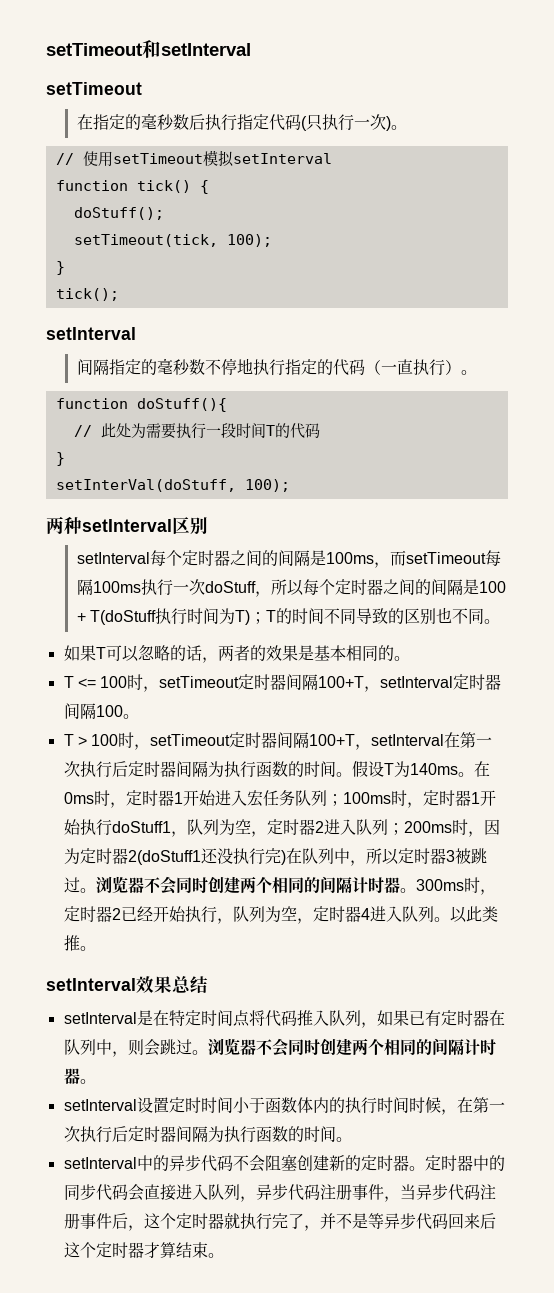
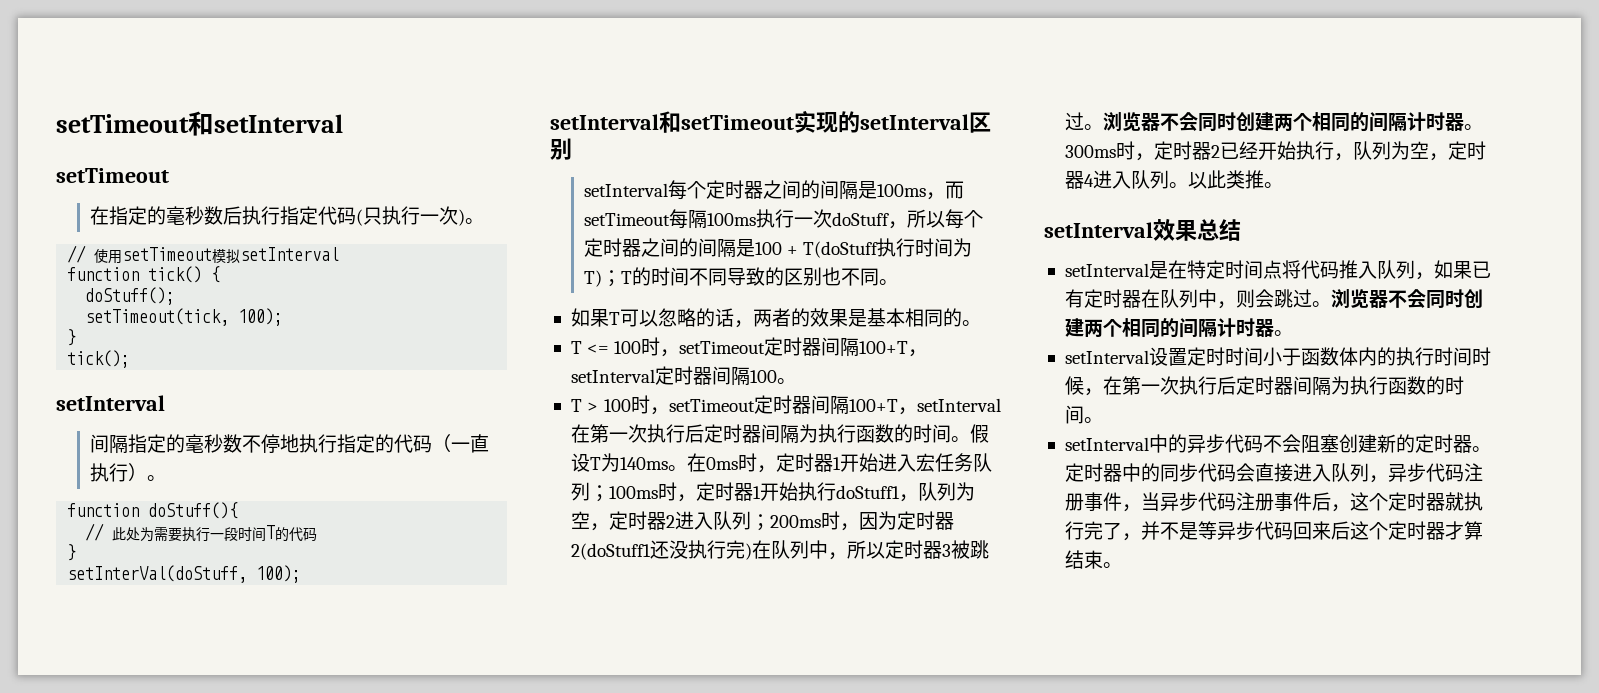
[46,516,82,534] 两种 -> [550,110,860,133] setInterval和setTimeout实现的

